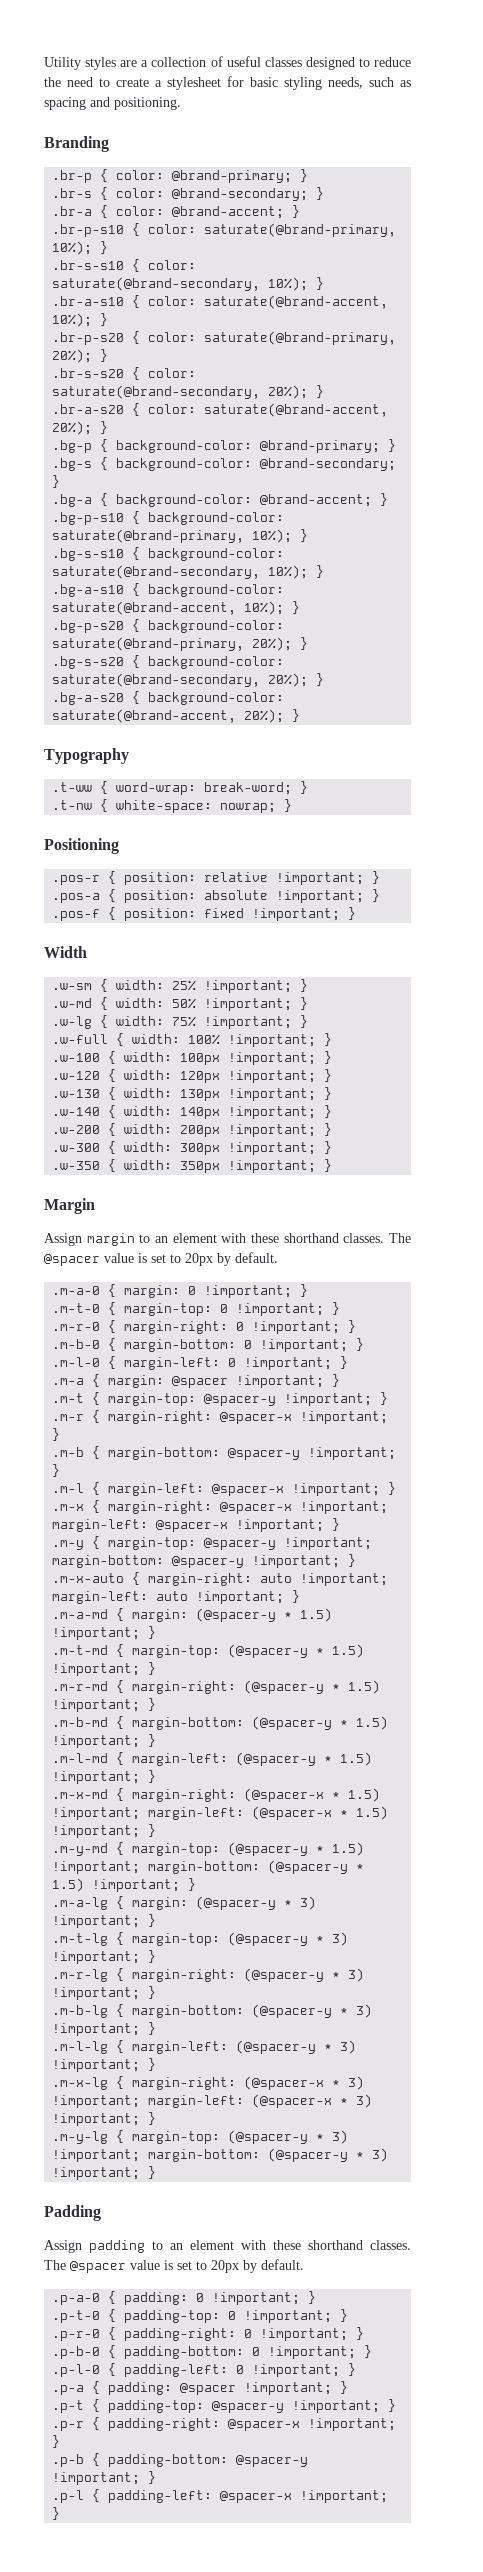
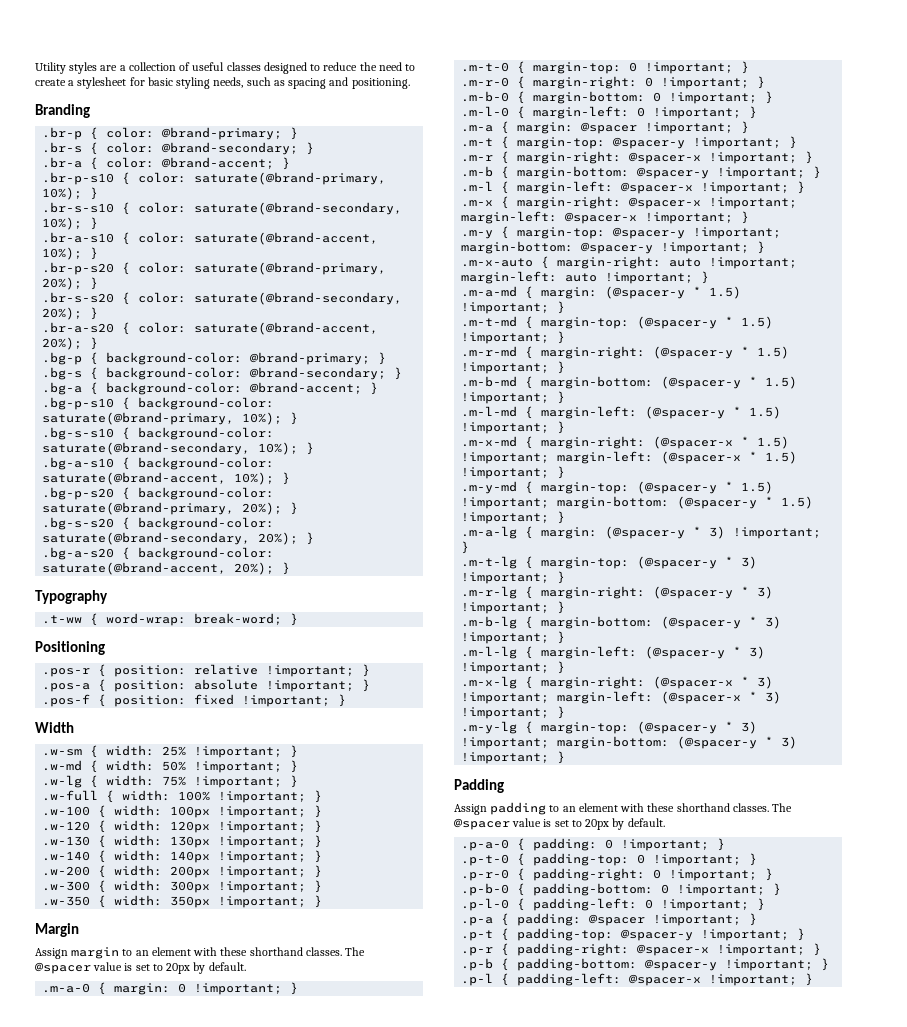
[52,799,293,813] // .t-nw { white-space: nowrap; } -> (299, 619) none

